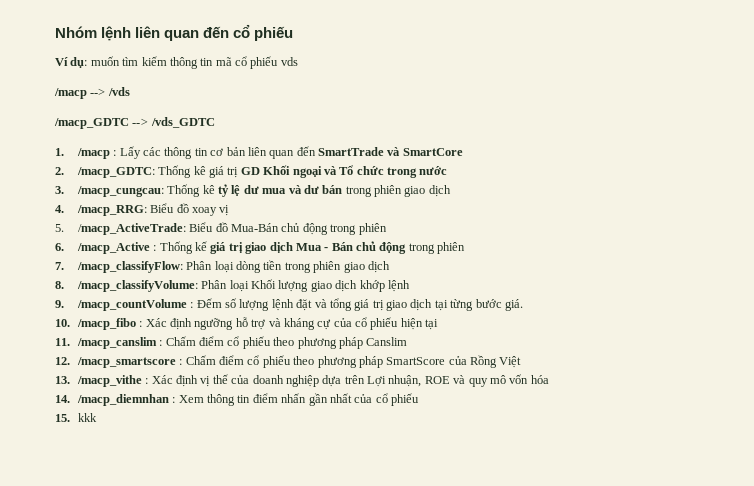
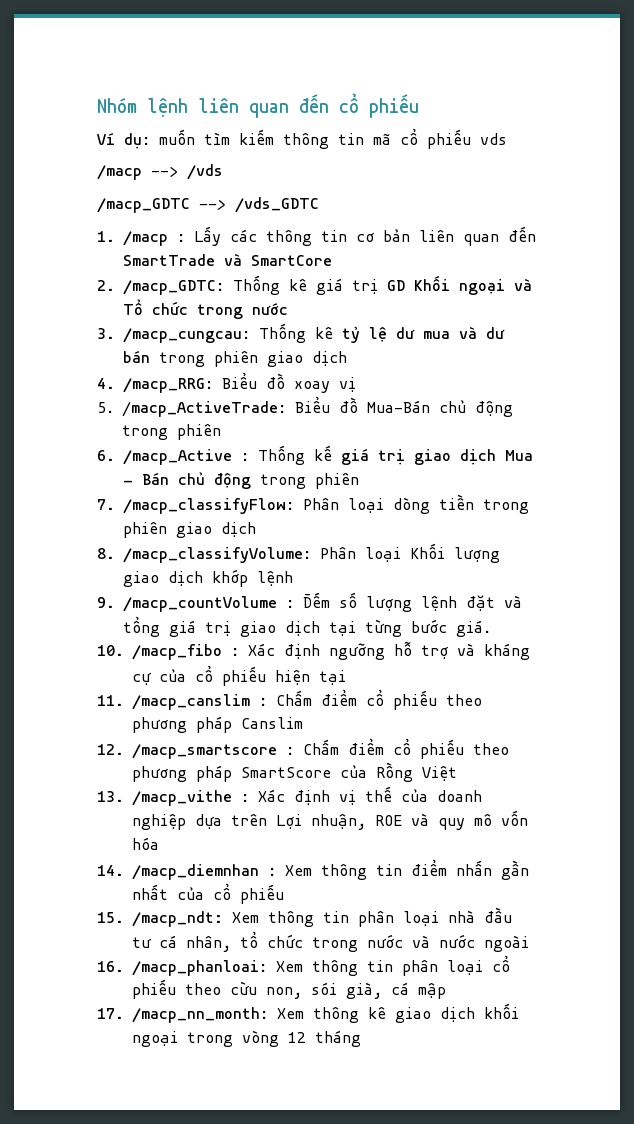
[77,413,97,422] kkk -> [132,907,512,927] [132,931,529,952] [97,955,510,976] [132,979,446,999] [97,1003,519,1023] [132,1030,361,1047] /macp_ndt: Xem thông tin phân loại nhà đầu tư cá nhân, tổ chức trong nước và nước ngoài // 16. /macp_phanloai: Xem thông tin phân loại cổ phiếu theo cừu non, sói già, cá mập // 17. /macp_nn_month: Xem thông kê giao dịch khối ngoại trong vòng 12 tháng

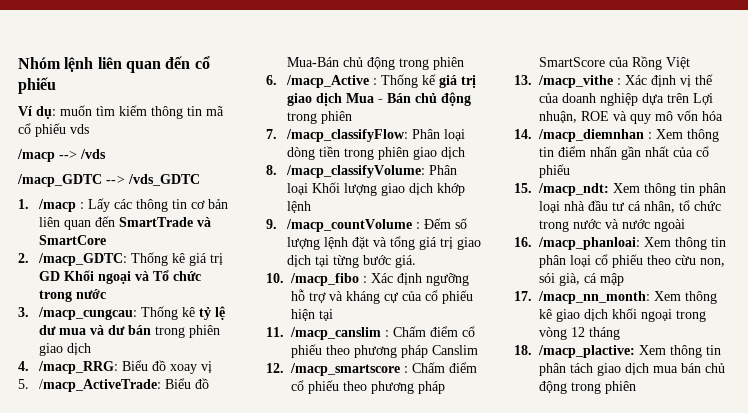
(361, 1038) none -> [514,345,721,358] [539,363,725,376] [539,381,636,394] // 18. /macp_plactive: Xem thông tin phân tách giao dịch mua bán chủ động trong phiên

